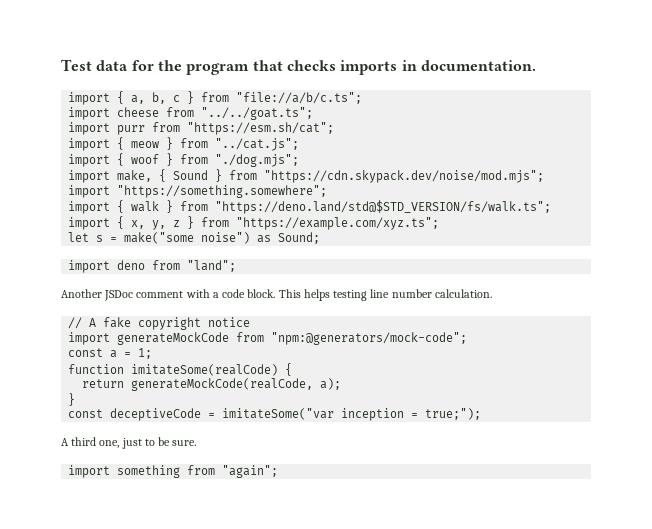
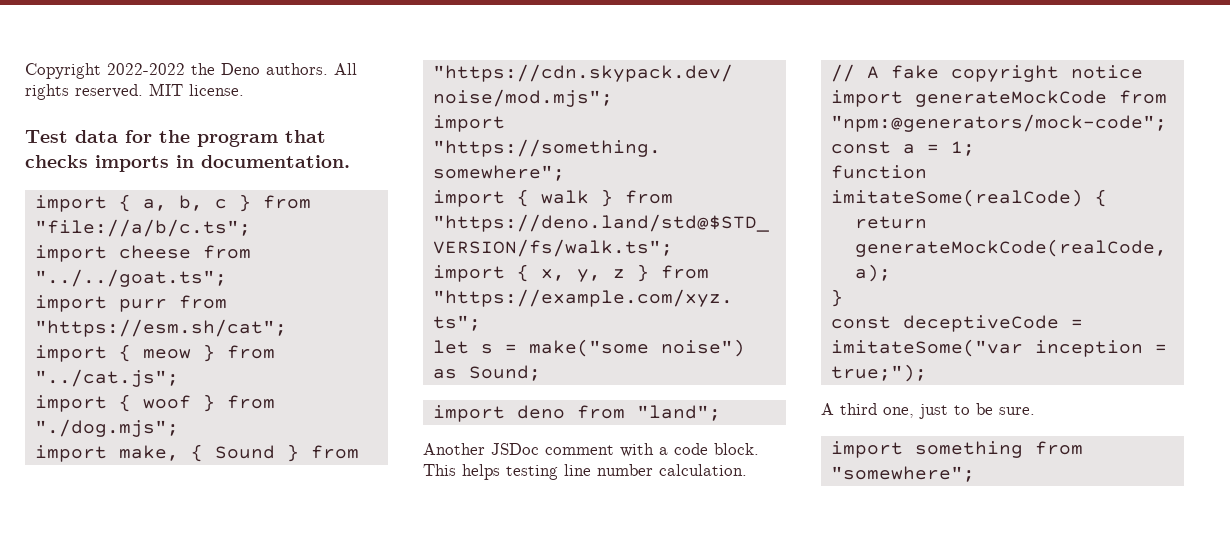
(61, 65) none -> [25,63,357,79] [25,83,244,100] Copyright 2022-2022 the Deno authors. All rights reserved. MIT license. //
[222,465,279,478] "again"; -> [830,466,975,482] "somewhere";

